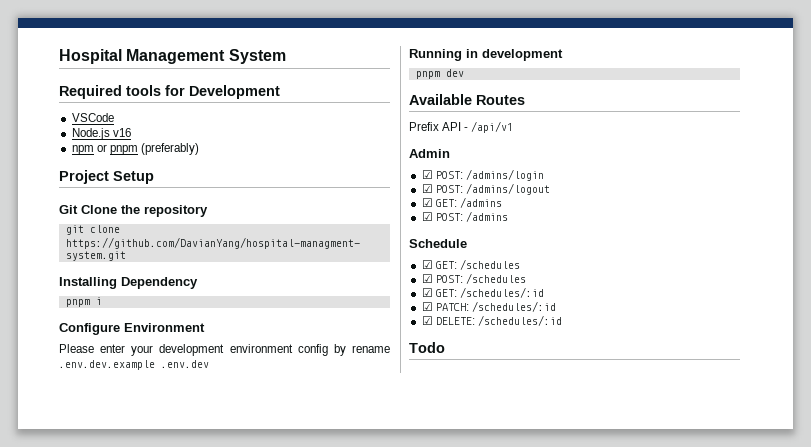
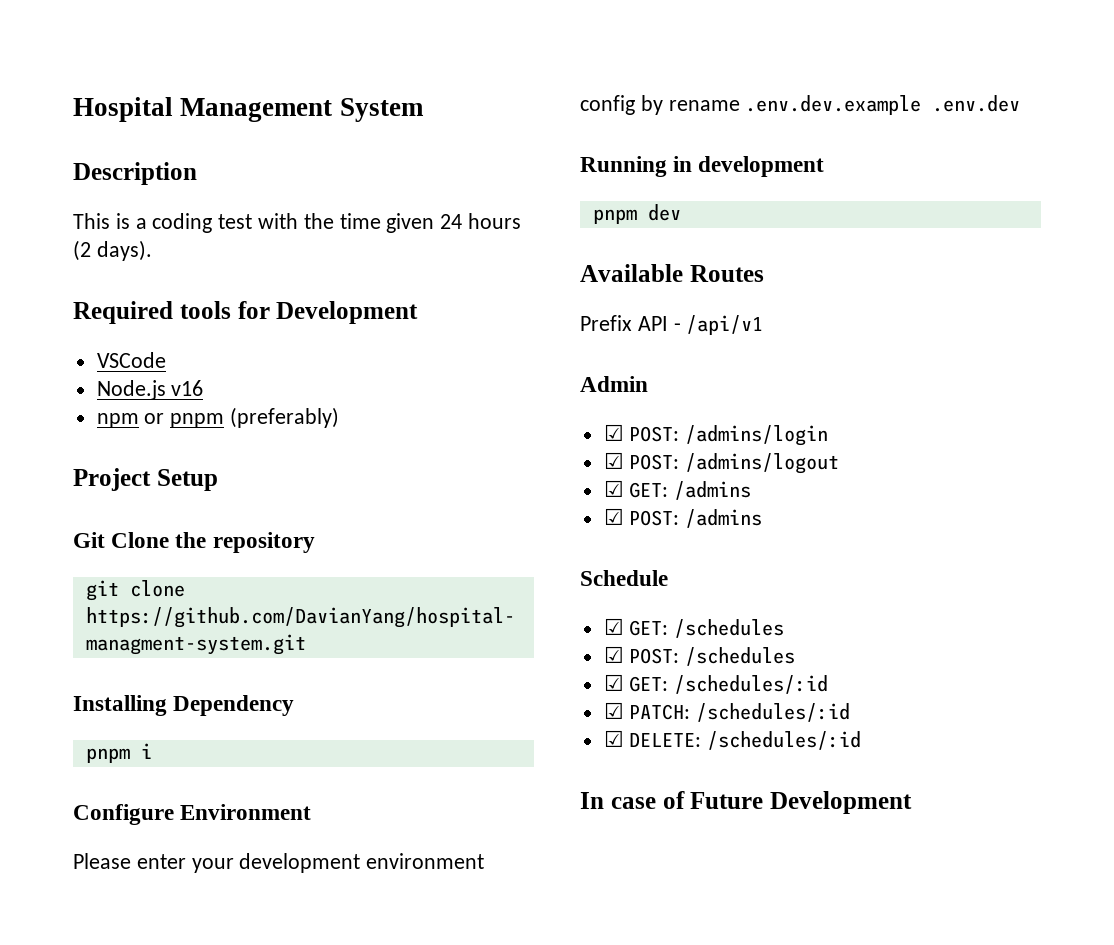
(286, 56) none -> [73,162,197,185] [73,213,522,233] [73,240,152,261] // Description // This is a coding test with the time given 24 hours (2 days).
[409,342,445,353] Todo -> [580,791,912,814] In case of Future Development

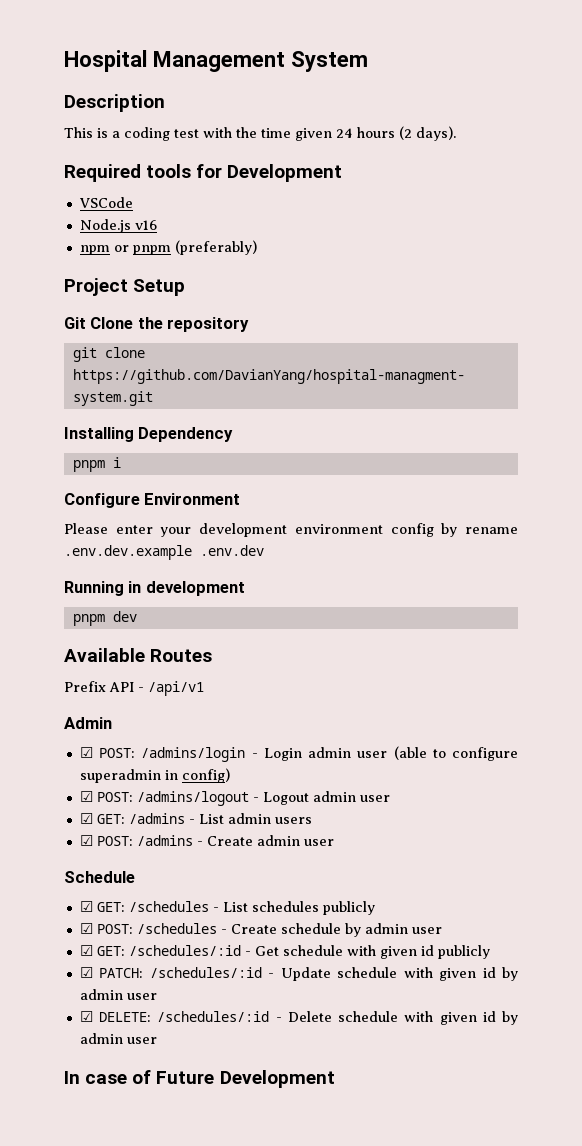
(829, 435) none -> [251,746,518,761] [79,768,230,783] - Login admin user (able to configure superadmin in config)
(840, 463) none -> [252,791,390,805] - Logout admin user
(752, 490) none -> [188,813,312,824] - List admin users
(763, 518) none -> [196,835,334,846] - Create admin user
(785, 628) none -> [212,901,375,915] - List schedules publicly
[603,674,829,694] [603,702,851,722] [603,730,862,750] // ☑ GET: /schedules/:id // ☑ PATCH: /schedules/:id // ☑ DELETE: /schedules/:id -> [220,923,442,937] [79,945,490,959] [79,967,518,981] [79,989,157,1000] [79,1011,518,1025] [79,1033,157,1044] - Create schedule by admin user // ☑ GET: /schedules/:id - Get schedule with given id publicly // ☑ PATCH: /schedules/:id - Update schedule with given id by admin user // ☑ DELETE: /schedules/:id - Delete schedule with given id by admin user

